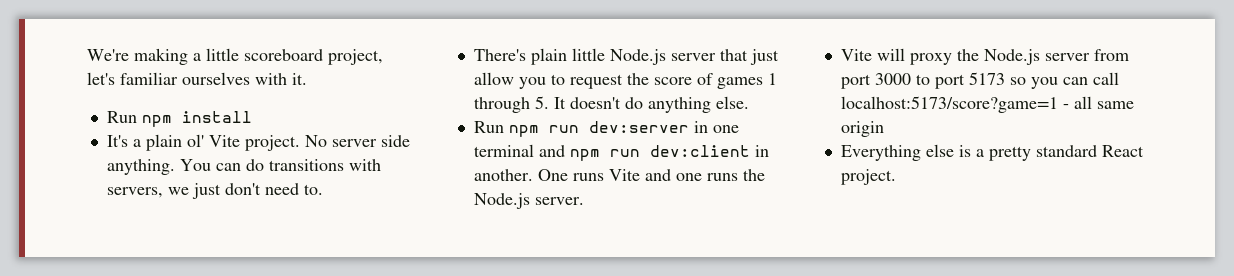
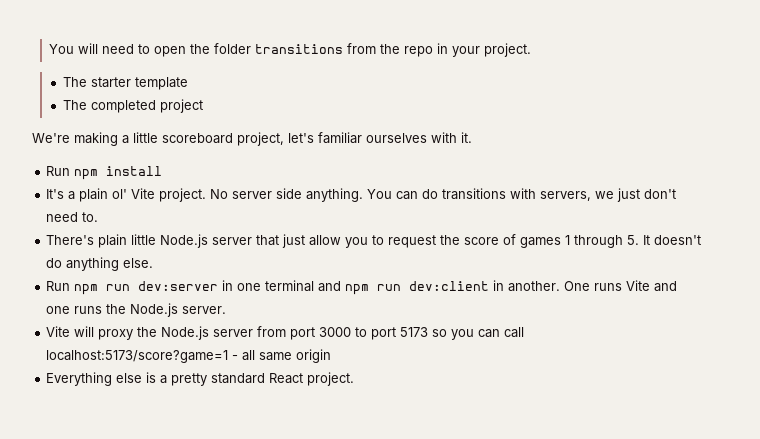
(87, 55) none -> [48,43,531,57] [63,77,189,90] [63,99,204,113] You will need to open the folder transitions from the repo in your project. // The starter template // The completed project //

